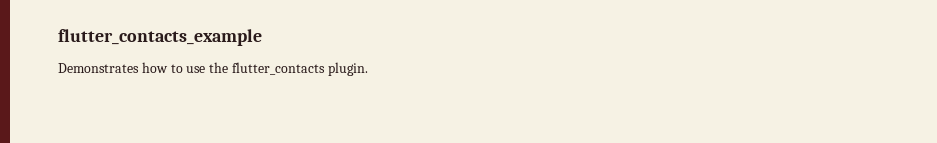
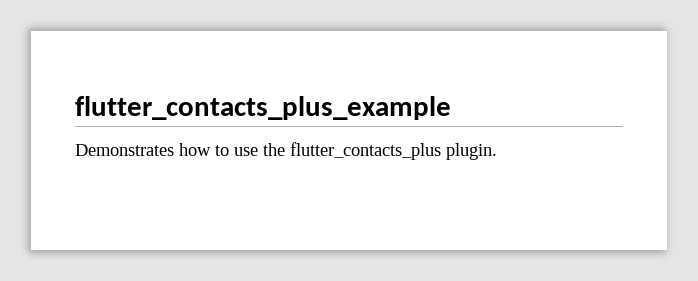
[58,29,262,46] flutter_contacts_example -> [75,96,451,120] flutter_contacts_plus_example
[231,62,325,75] flutter_contacts -> [290,142,441,160] flutter_contacts_plus

